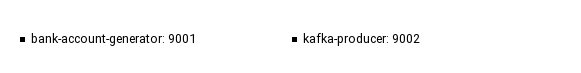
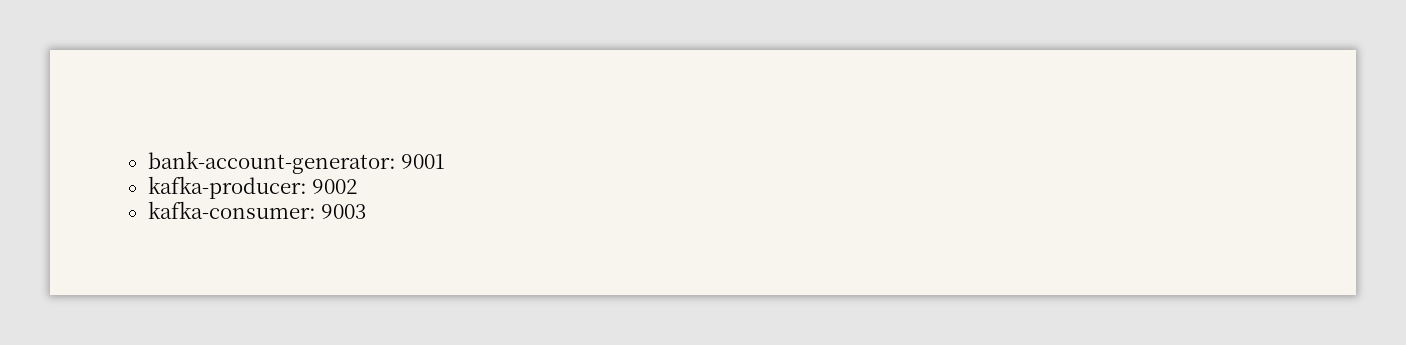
(421, 38) none -> [147,201,367,219] // kafka-consumer: 9003

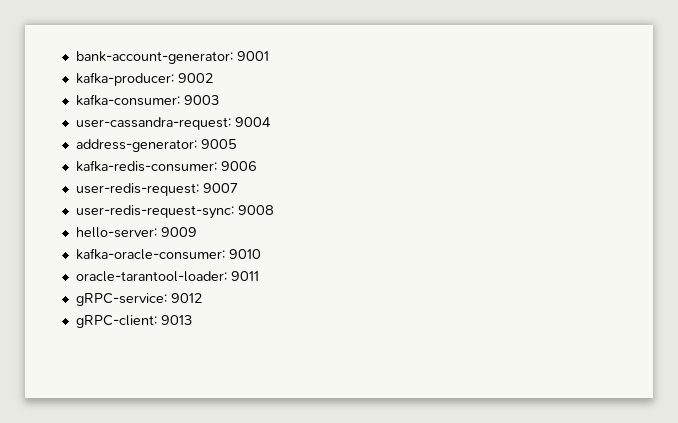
(367, 211) none -> [75,117,271,130] [75,139,237,152] [75,160,257,172] [75,183,238,196] [75,205,274,219] [75,227,197,238] [75,248,261,260] [75,271,259,282] [75,293,202,306] [75,315,192,328] // user-cassandra-request: 9004 // address-generator: 9005 // kafka-redis-consumer: 9006 // user-redis-request: 9007 // user-redis-request-sync: 9008 // hello-server: 9009 // kafka-oracle-consumer: 9010 // oracle-tarantool-loader: 9011 // gRPC-service: 9012 // gRPC-client: 9013

